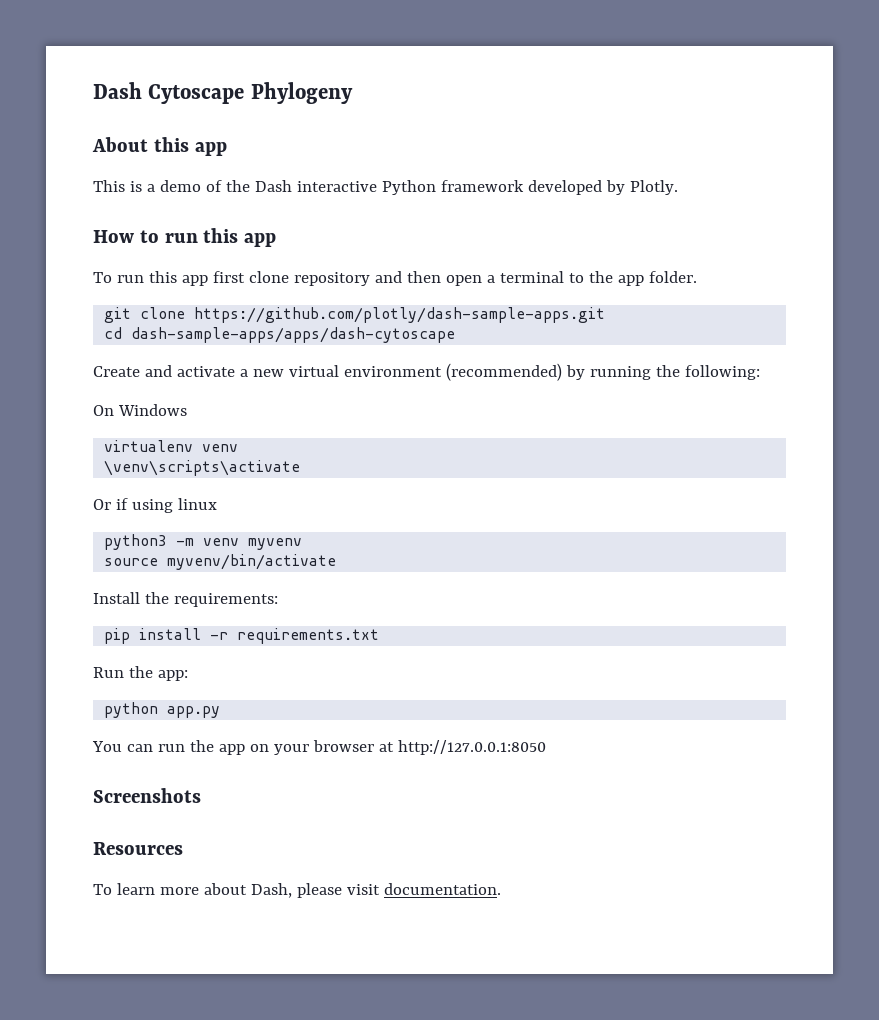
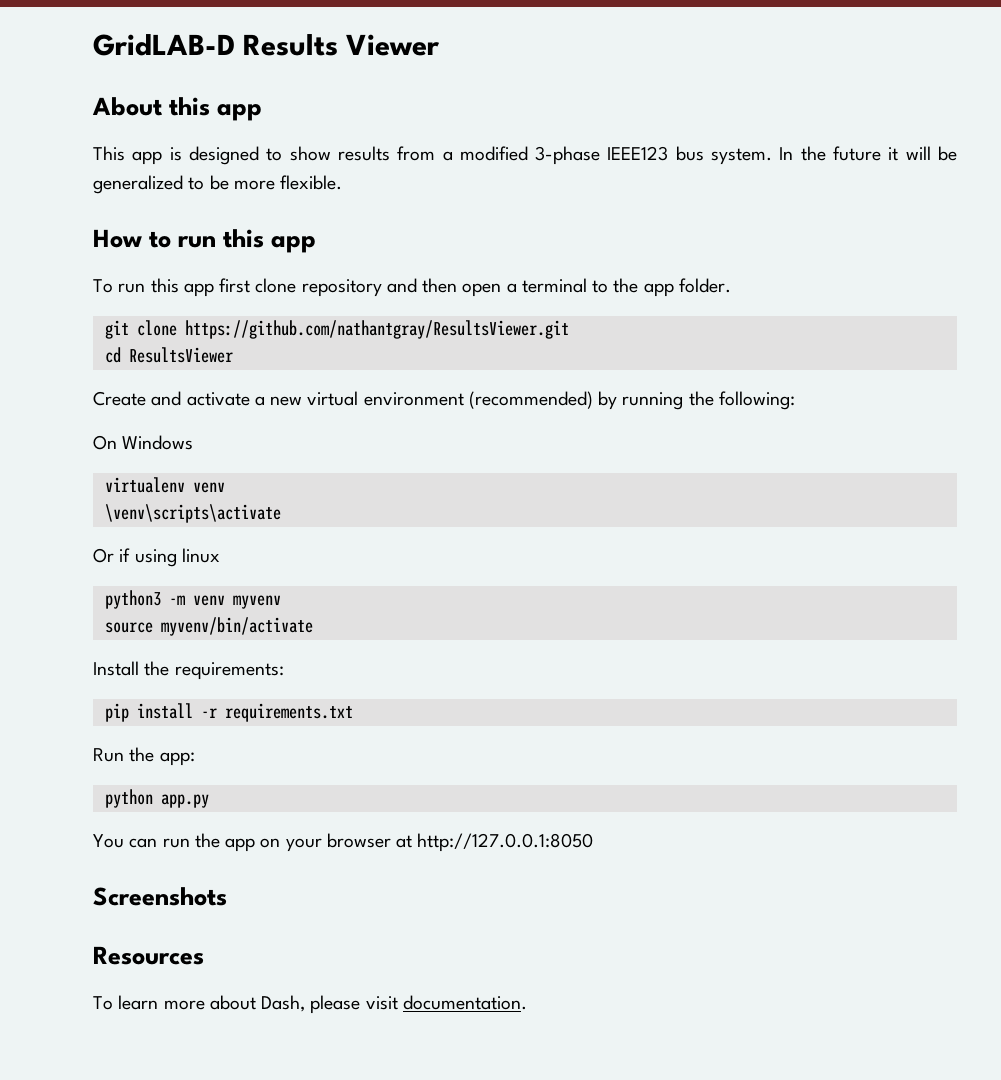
[93,82,353,104] Dash Cytoscape Phylogeny -> [93,34,441,56] GridLAB-D Results Viewer
[129,180,678,195] is a demo of the Dash interactive Python framework developed by Plotly. -> [132,146,957,165] [93,175,343,194] app is designed to show results from a modified 3-phase IEEE123 bus system. In the future it will be generalized to be more flexible.
[194,307,606,323] https://github.com/plotly/dash-sample-apps.git -> [184,320,569,339] https://github.com/nathantgray/ResultsViewer.git
[131,327,456,343] dash-sample-apps/apps/dash-cytoscape -> [128,347,233,363] ResultsViewer

